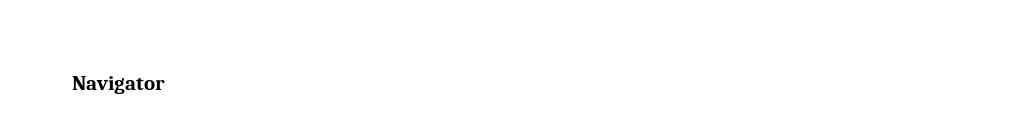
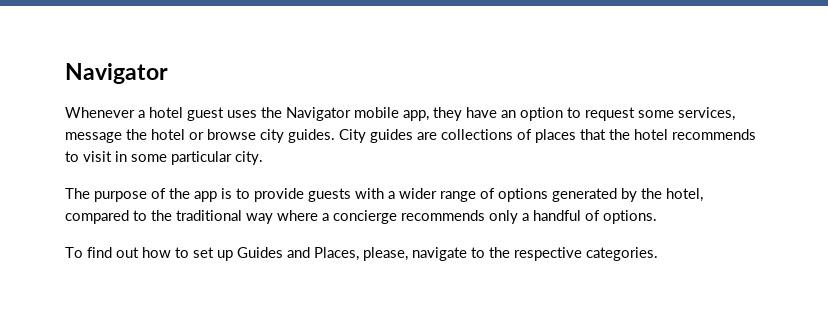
[72,76,165,94] Navigator -> [65,63,168,84] [65,107,735,121] [65,129,756,143] [65,151,263,165] [65,188,703,202] [65,210,657,224] [65,247,658,261] Navigator // Whenever a hotel guest uses the Navigator mobile app, they have an option to request some services, message the hotel or browse city guides. City guides are collections of places that the hotel recommends to visit in some particular city. // The purpose of the app is to provide guests with a wider range of options generated by the hotel, compared to the traditional way where a concierge recommends only a handful of options. // To find out how to set up Guides and Places, please, navigate to the respective categories.

